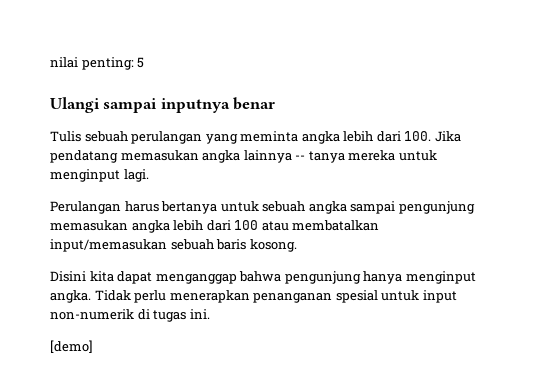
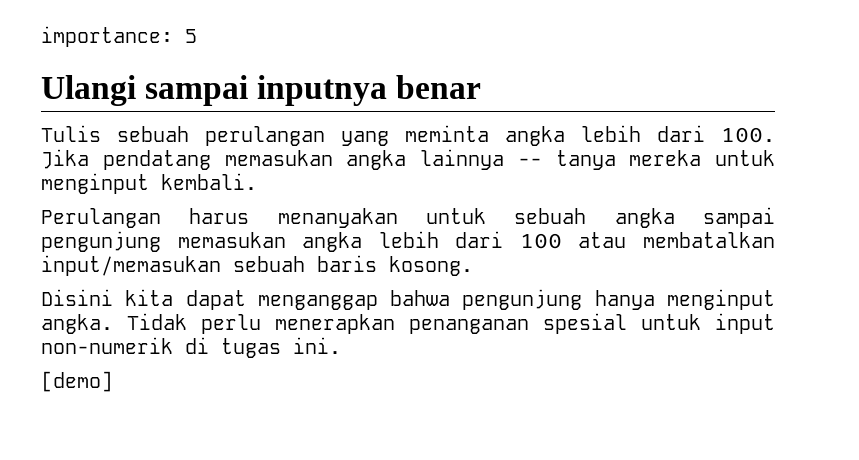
[50,57,134,70] nilai penting: -> [41,26,173,47] importance:
[123,169,149,182] lagi. -> [161,173,257,190] kembali.
[161,201,218,214] bertanya -> [277,208,398,228] menanyakan

